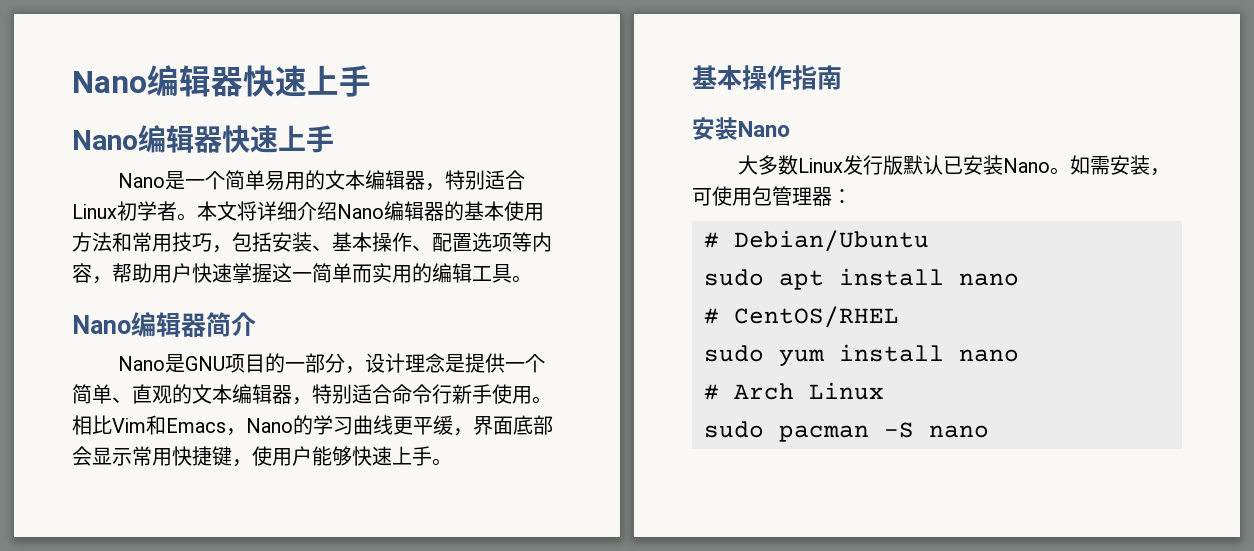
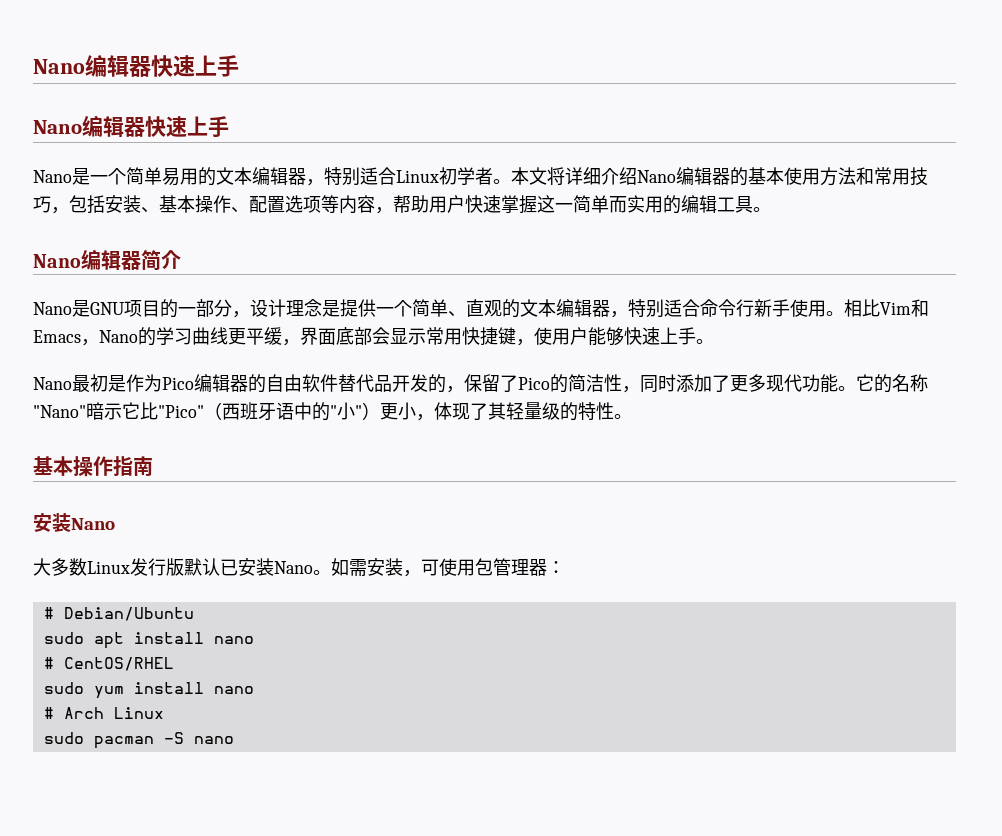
(452, 462) none -> [33,374,928,393] [33,402,632,421] // Nano最初是作为Pico编辑器的自由软件替代品开发的，保留了Pico的简洁性，同时添加了更多现代功能。它的名称"Nano"暗示它比"Pico"（西班牙语中的"小"）更小，体现了其轻量级的特性。

